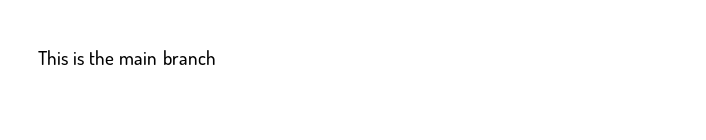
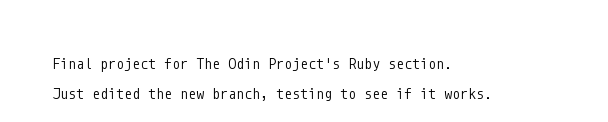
[38,50,216,65] This is the main branch -> [52,58,452,72] [52,88,492,101] Final project for The Odin Project's Ruby section. // Just edited the new branch, testing to see if it works.

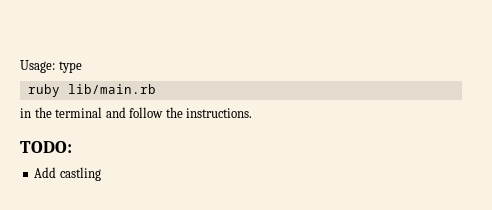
[52,58,452,72] [52,88,492,101] Final project for The Odin Project's Ruby section. // Just edited the new branch, testing to see if it works. -> [20,60,82,73] [27,84,156,97] [20,107,253,118] [20,141,72,153] [34,167,101,181] Usage: type // ruby lib/main.rb // in the terminal and follow the instructions. // TODO: // Add castling

